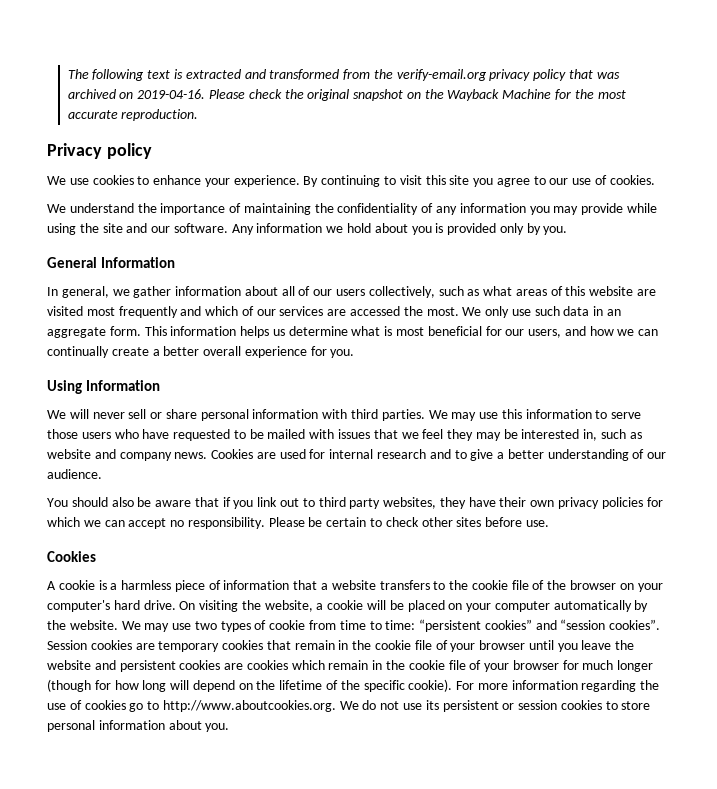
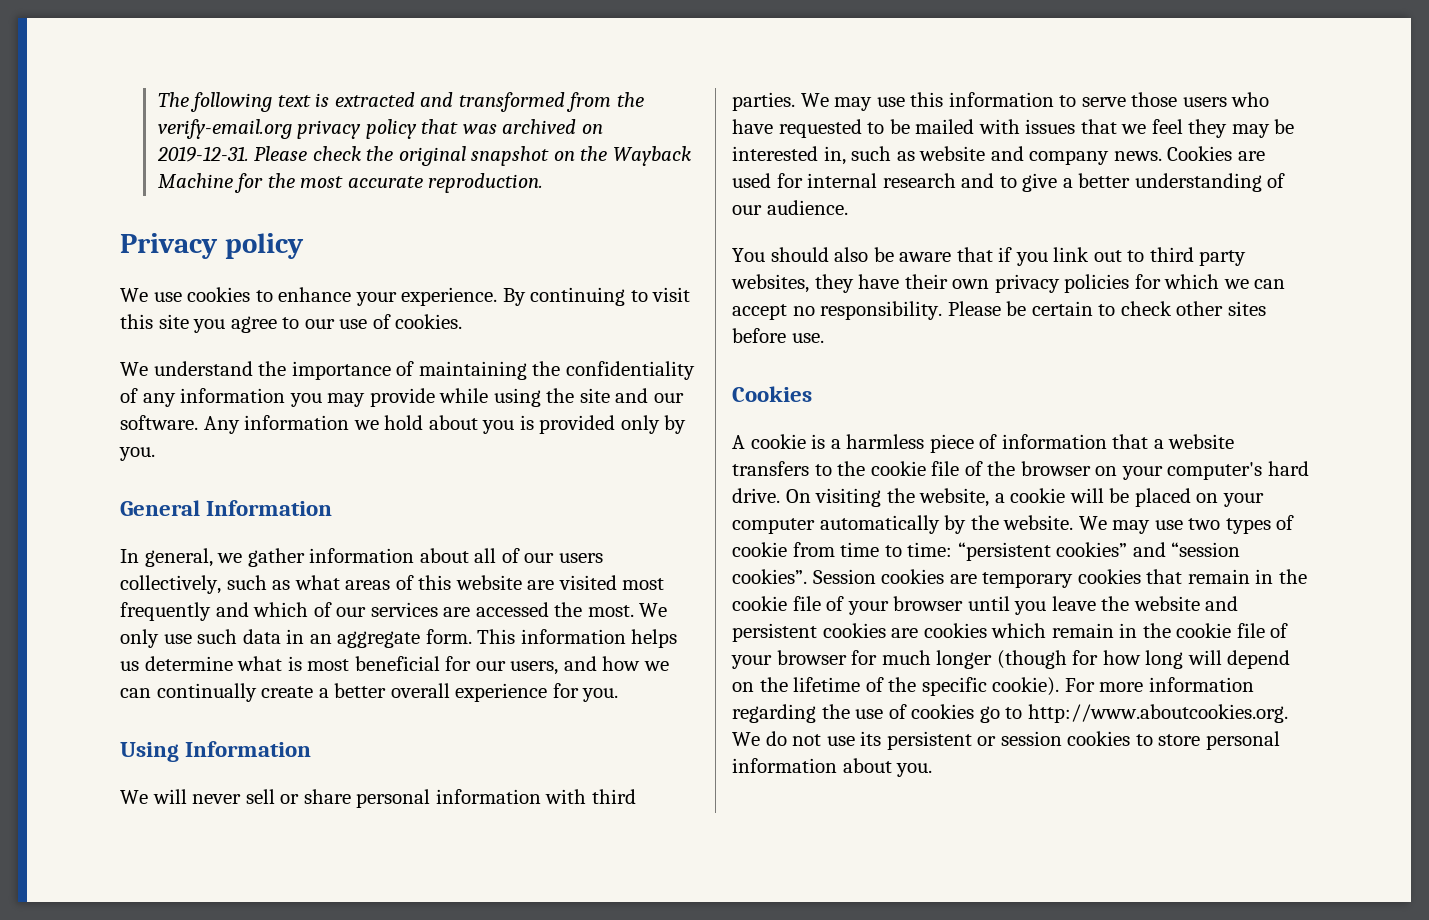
[137,89,206,99] 2019-04-16. -> [156,146,249,162] 2019-12-31.

